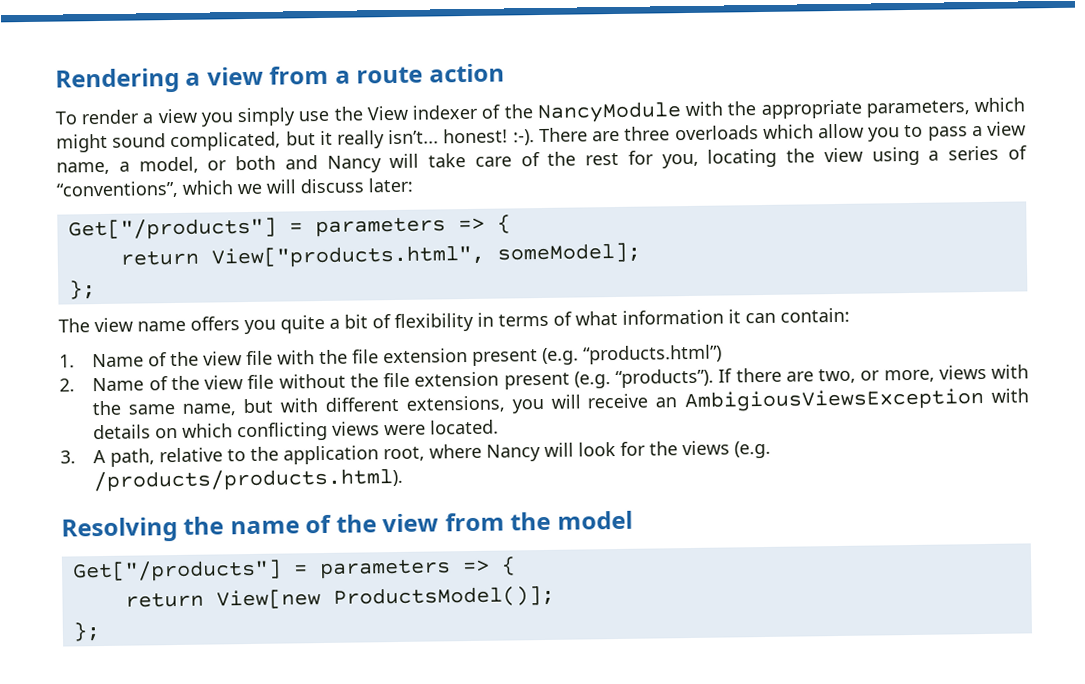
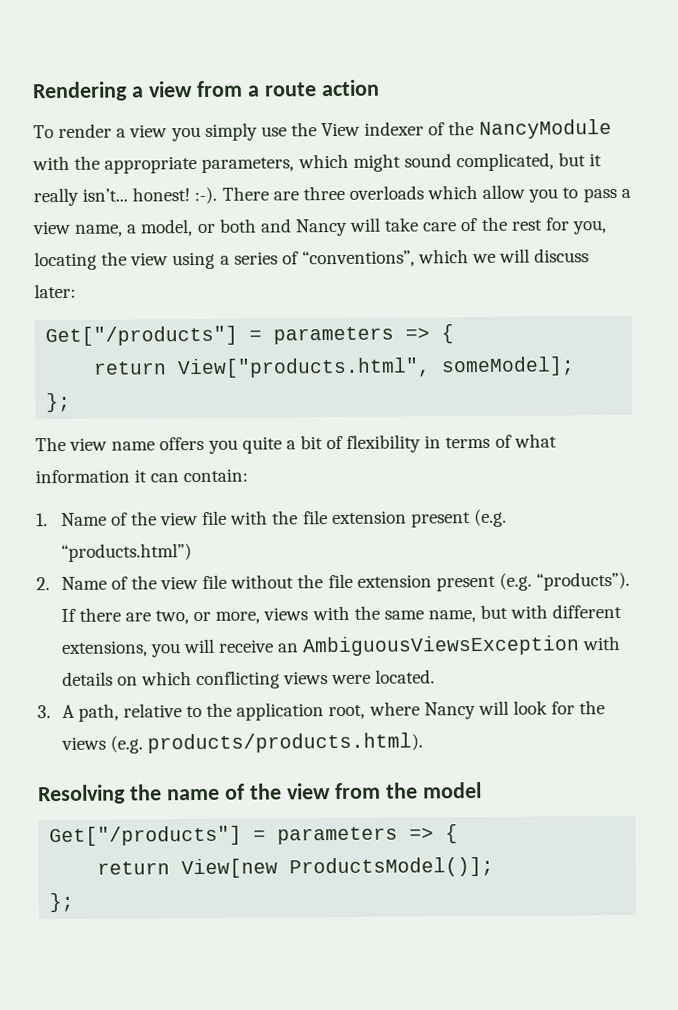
[684,387,985,413] AmbigiousViewsException -> [302,635,581,657] AmbiguousViewsException
[93,467,404,493] /products/products.html). -> [146,732,423,754] products/products.html).

